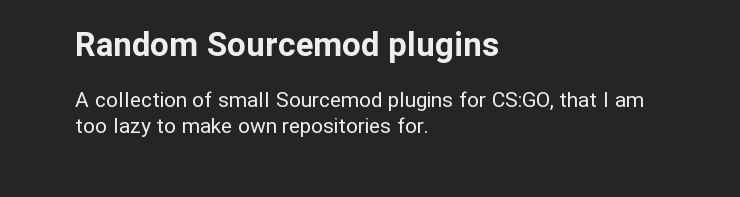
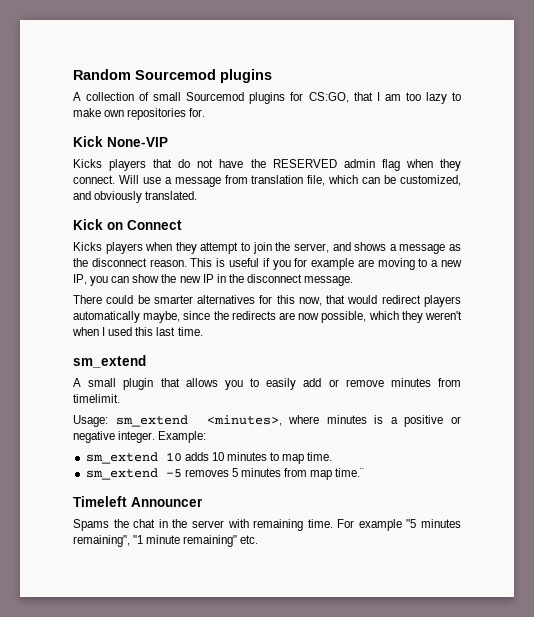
(430, 125) none -> [73,136,168,147] [73,159,461,171] [73,175,462,187] [73,191,198,203] [73,219,182,230] [73,242,462,254] [73,258,462,270] [73,274,354,286] [73,295,461,307] [73,311,462,323] [72,327,203,336] [73,355,146,368] [73,378,461,390] [73,394,120,403] [73,415,461,427] [73,431,207,443] [85,452,333,464] [85,468,365,480] [73,496,203,507] [73,519,461,531] [73,535,259,547] // Kick None-VIP // Kicks players that do not have the RESERVED admin flag when they connect. Will use a message from translation file, which can be customized, and obviously translated. // Kick on Connect // Kicks players when they attempt to join the server, and shows a message as the disconnect reason. This is useful if you for example are moving to a new IP, you can show the new IP in the disconnect message. // There could be smarter alternatives for this now, that would redirect players automatically maybe, since the redirects are now possible, which they weren't when I used this last time. // sm_extend // A small plugin that allows you to easily add or remove minutes from timelimit. // Usage: sm_extend <minutes>, where minutes is a positive or negative integer. Example: // sm_extend 10 adds 10 minutes to map time. // sm_extend -5 removes 5 minutes from map time.¨ // Timeleft Announcer // Spams the chat in the server with remaining time. For example "5 minutes remaining", "1 minute remaining" etc.

